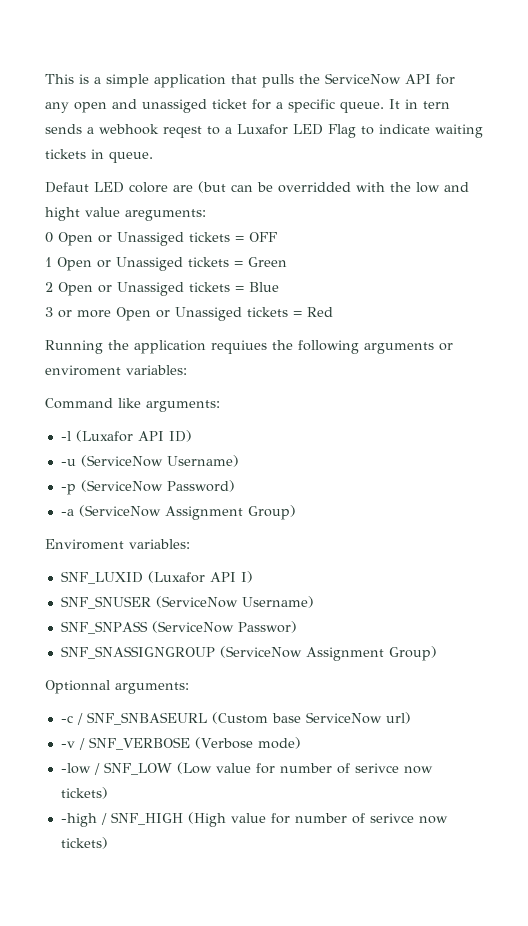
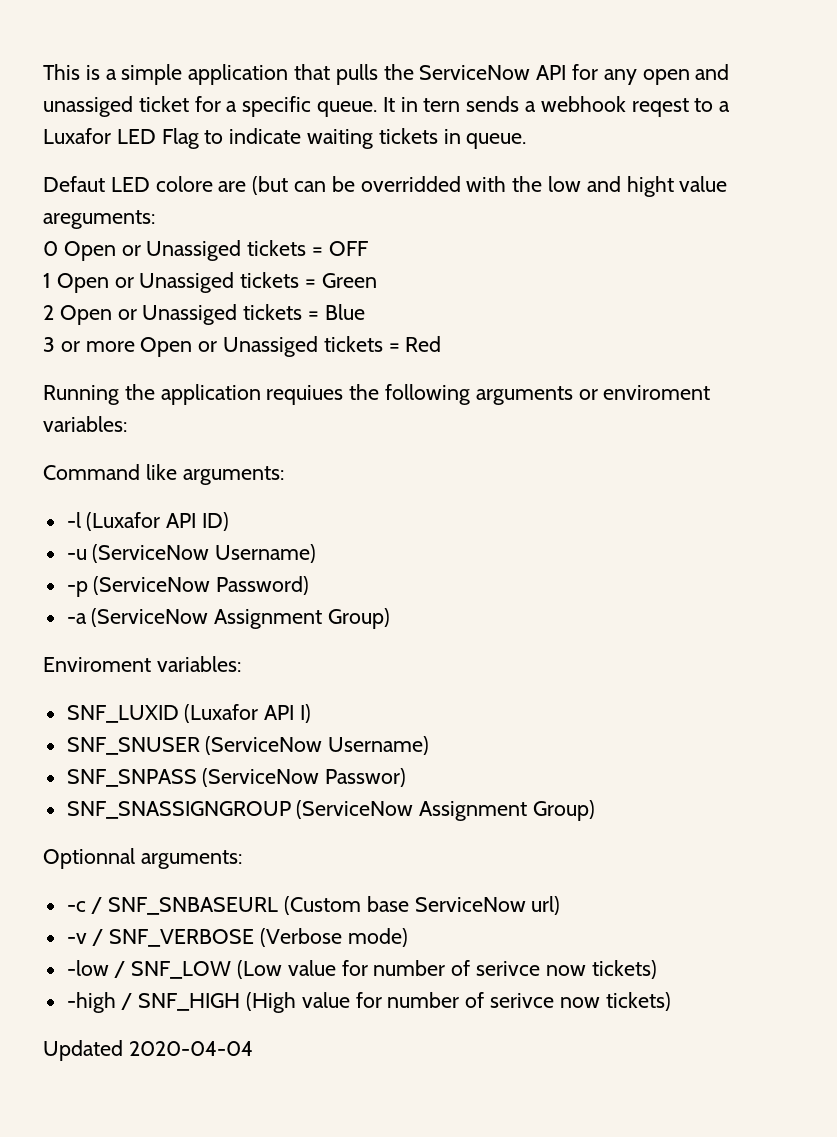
(108, 843) none -> [43,1040,253,1061] // Updated 2020-04-04

